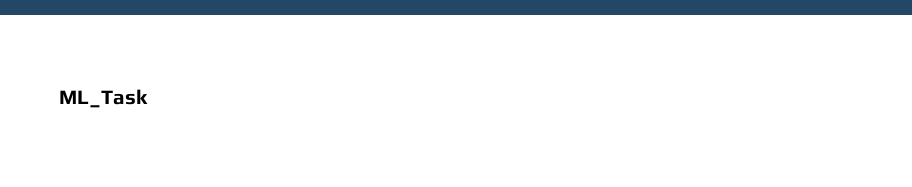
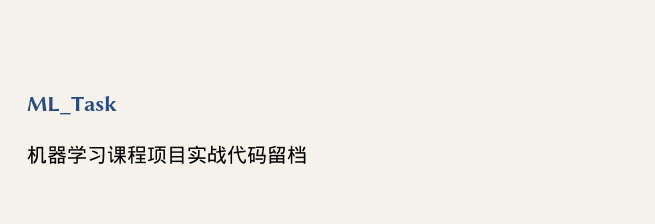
(148, 98) none -> [27,145,307,164] // 机器学习课程项目实战代码留档

